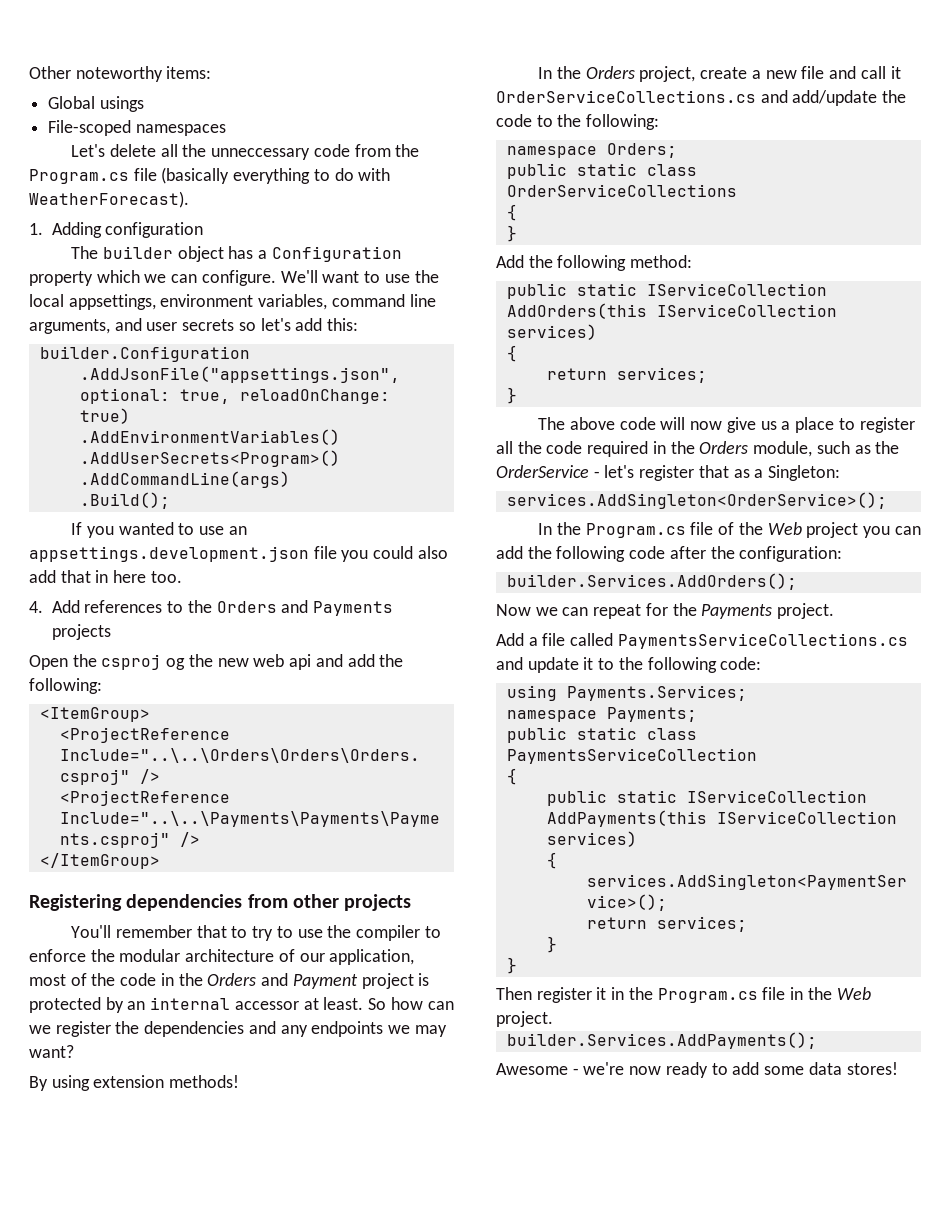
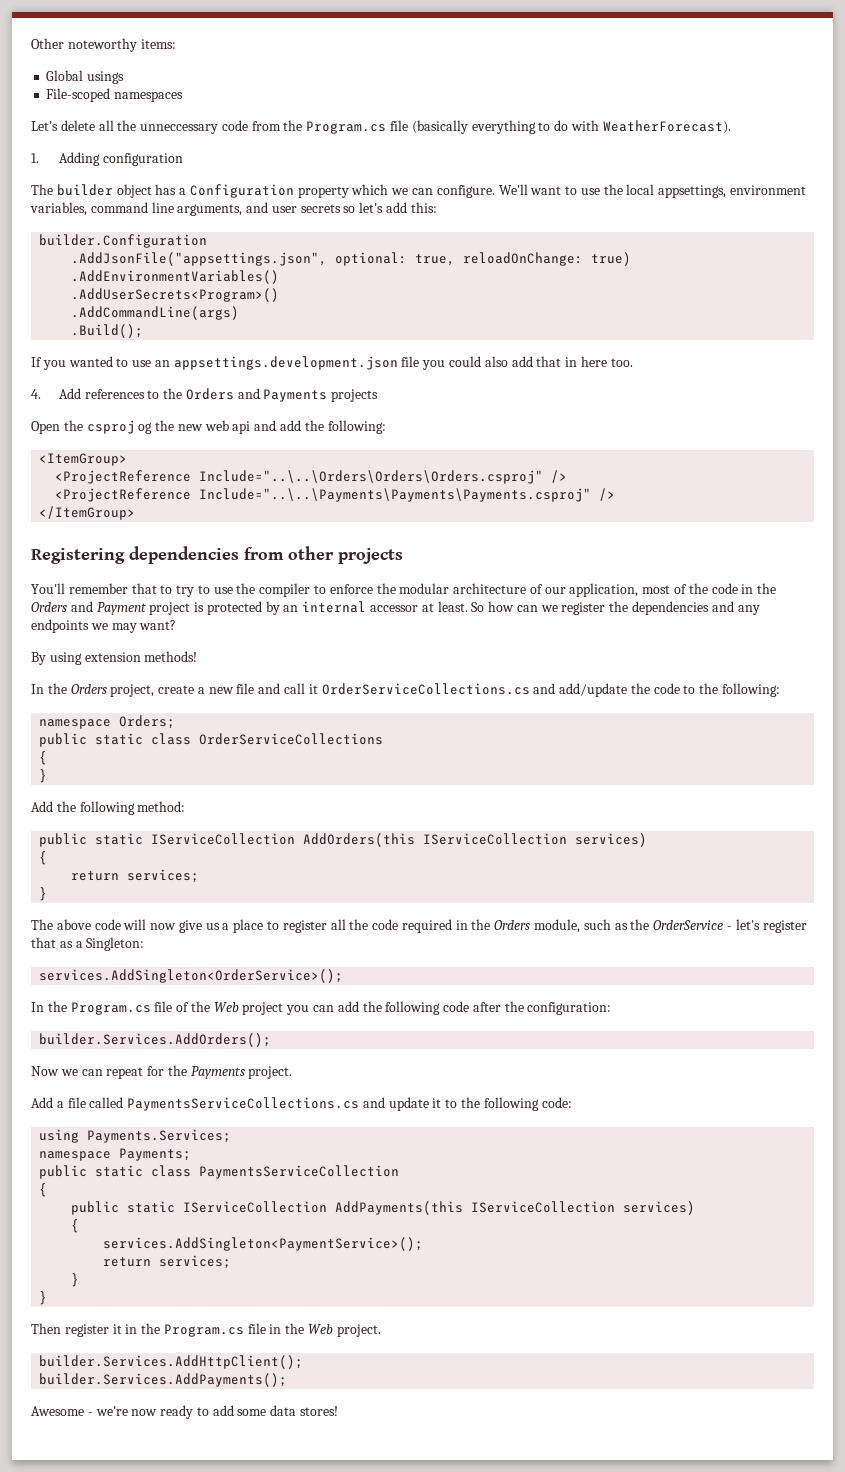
(553, 1019) none -> [39,1355,304,1369] // builder.Services.AddHttpClient();

